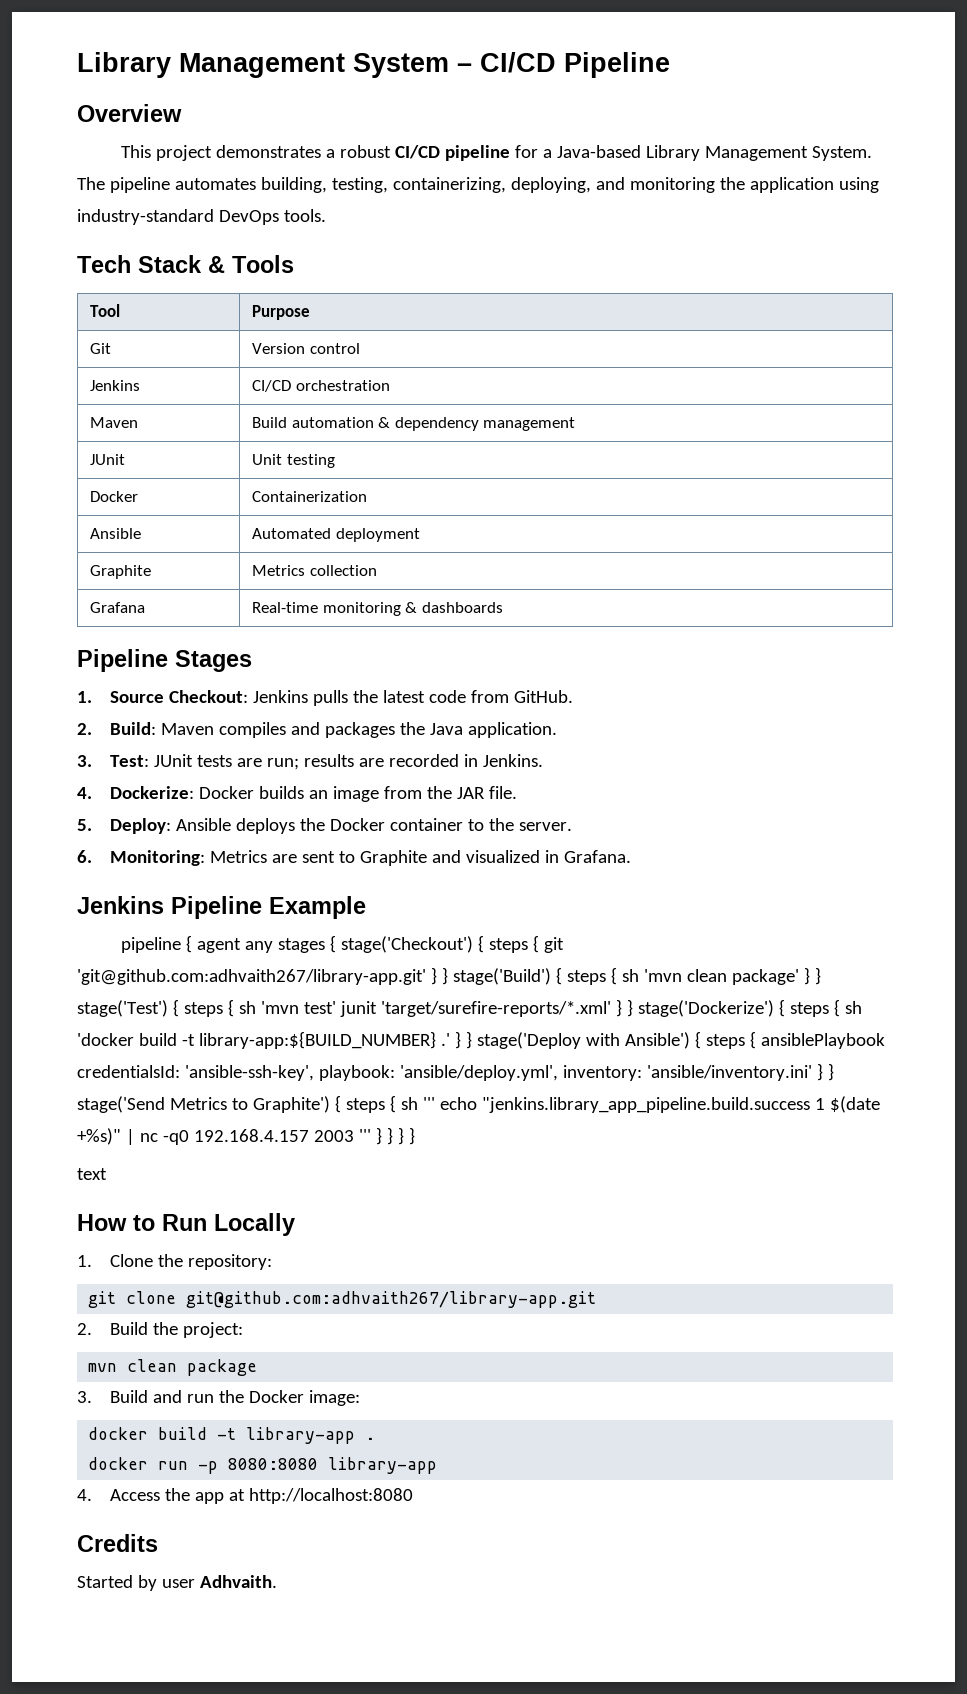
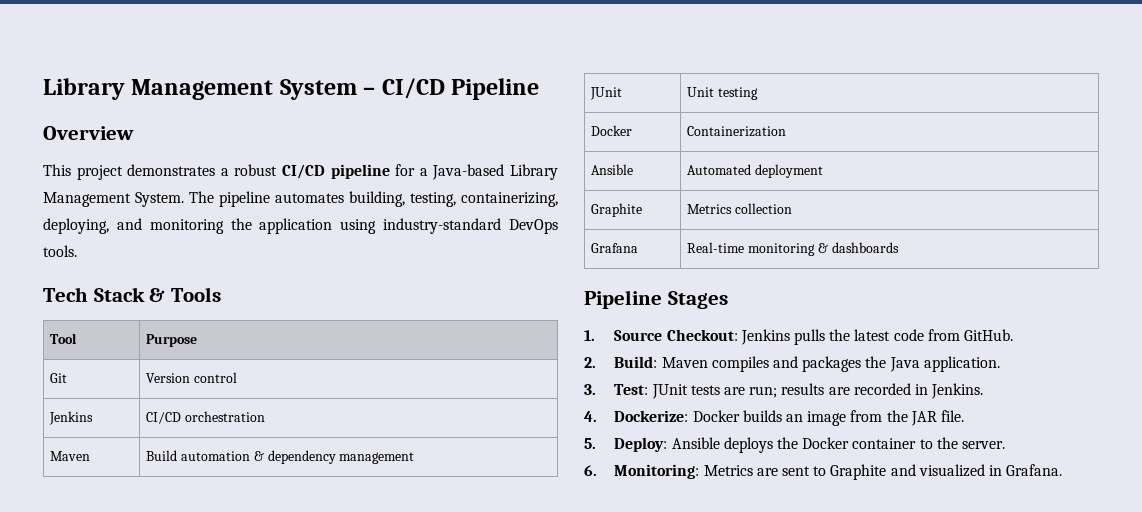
[77,896,366,919] [121,935,565,953] [77,967,821,985] [77,999,862,1017] [77,1031,885,1049] [77,1063,834,1081] [77,1095,880,1113] [77,1127,415,1145] [77,1168,107,1180] [77,1213,295,1236] [77,1254,272,1270] [88,1291,597,1308] [77,1322,243,1338] [88,1359,258,1376] [77,1390,360,1406] [88,1427,376,1444] [88,1457,438,1474] [77,1488,413,1504] [77,1534,158,1552] [77,1575,277,1591] // Jenkins Pipeline Example // pipeline { agent any stages { stage('Checkout') { steps { git 'git@github.com:adhvaith267/library-app.git' } } stage('Build') { steps { sh 'mvn clean package' } } stage('Test') { steps { sh 'mvn test' junit 'target/surefire-reports/*.xml' } } stage('Dockerize') { steps { sh 'docker build -t library-app:${BUILD_NUMBER} .' } } stage('Deploy with Ansible') { steps { ansiblePlaybook credentialsId: 'ansible-ssh-key', playbook: 'ansible/deploy.yml', inventory: 'ansible/inventory.ini' } } stage('Send Metrics to Graphite') { steps { sh ''' echo "jenkins.library_app_pipeline.build.success 1 $(date +%s)" | nc -q0 192.168.4.157 2003 ''' } } } } // text // How to Run Locally // 1. Clone the repository: // git clone git@github.com:adhvaith267/library-app.git // 2. Build the project: // mvn clean package // 3. Build and run the Docker image: // docker build -t library-app . // docker run -p 8080:8080 library-app // 4. Access the app at http://localhost:8080 // Credits // Started by user Adhvaith. -> (1063, 470) none

